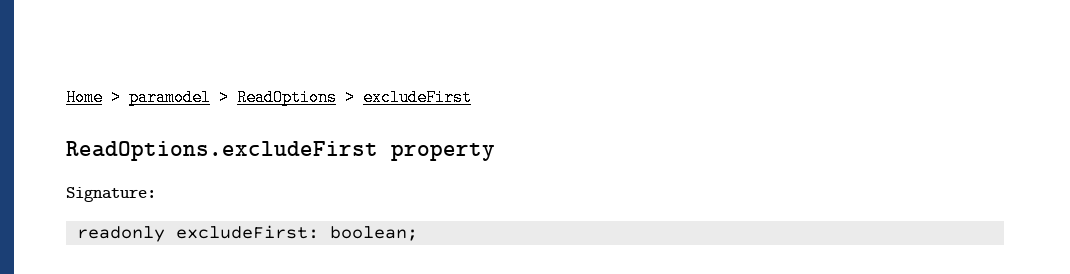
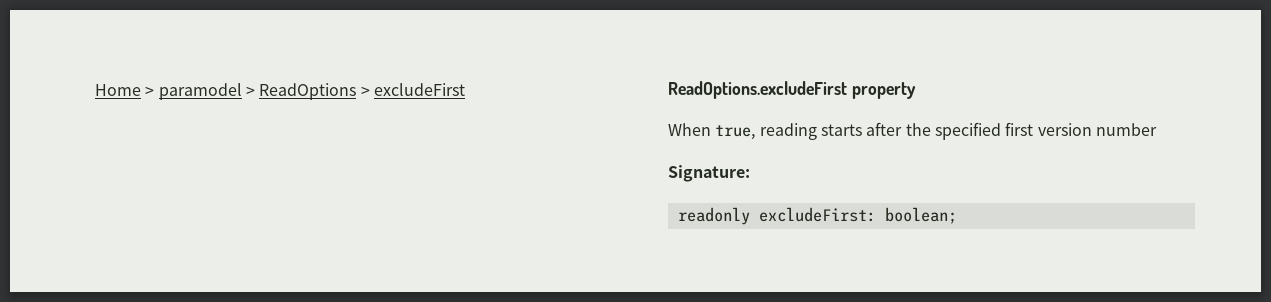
(495, 152) none -> [668,122,1157,140] // When true, reading starts after the specified first version number

